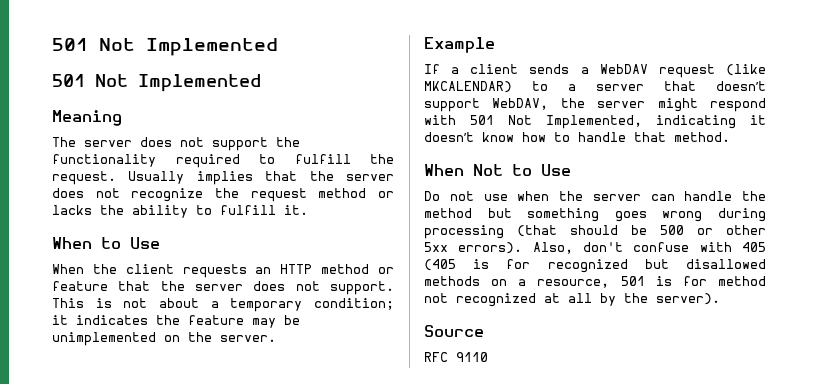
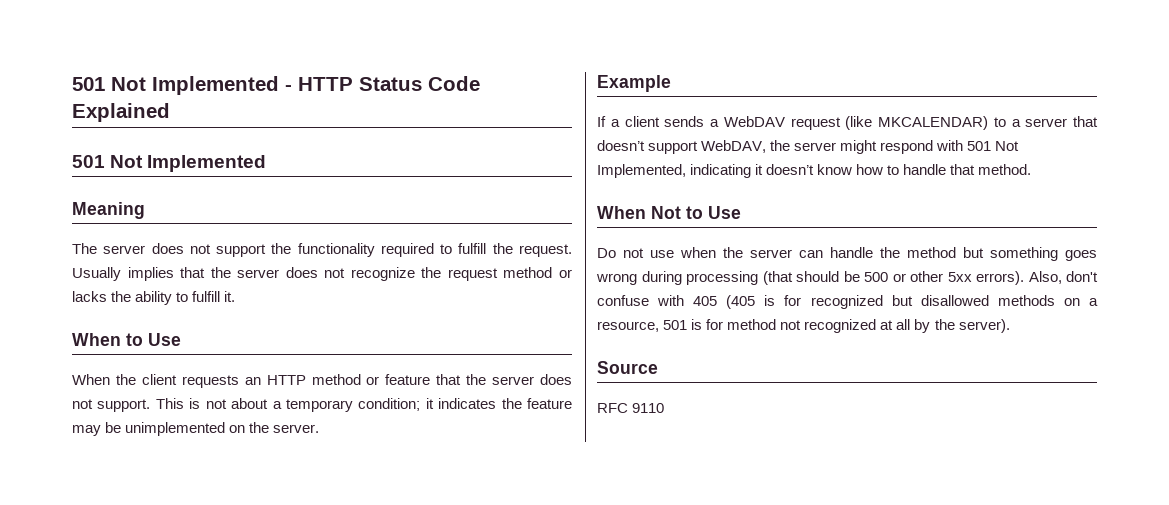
[52,38,278,56] 501 Not Implemented -> [72,76,480,95] [72,103,170,122] 501 Not Implemented - HTTP Status Code Explained

